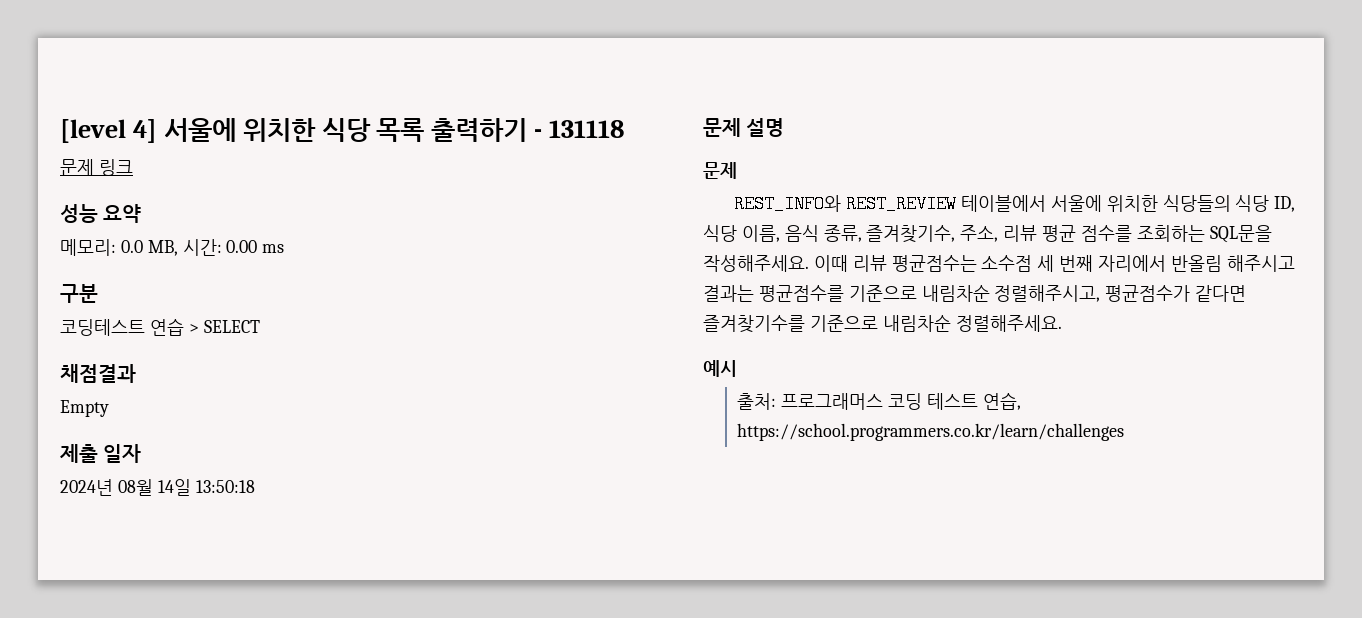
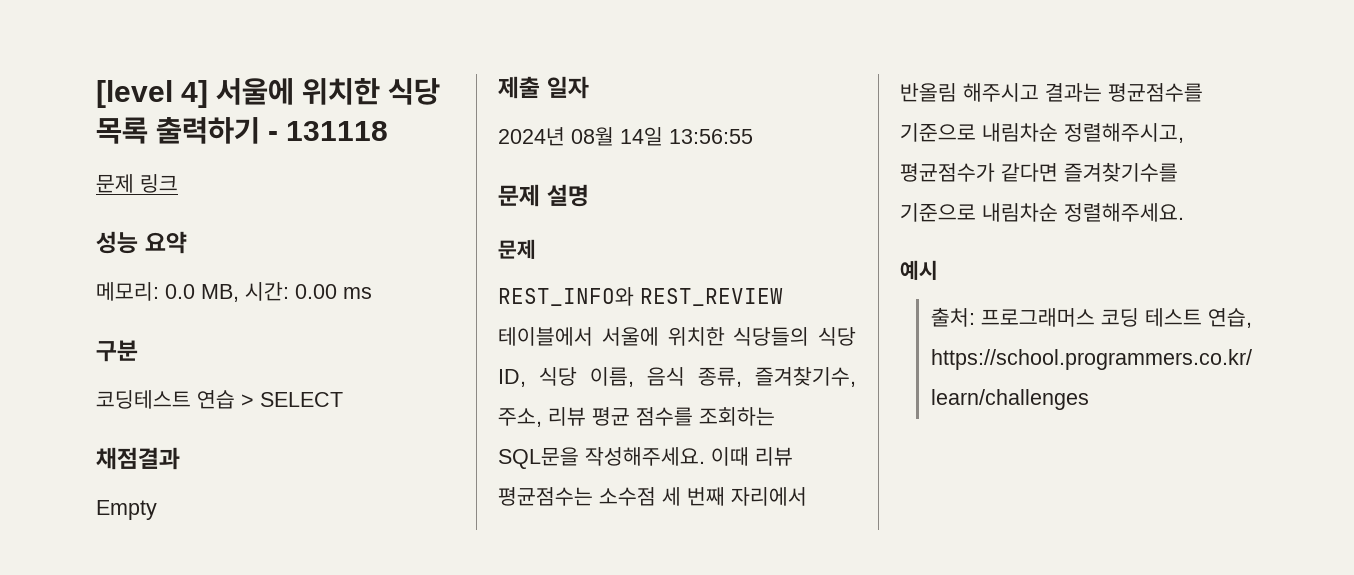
[195,480,255,493] 13:50:18 -> [669,129,753,144] 13:56:55

